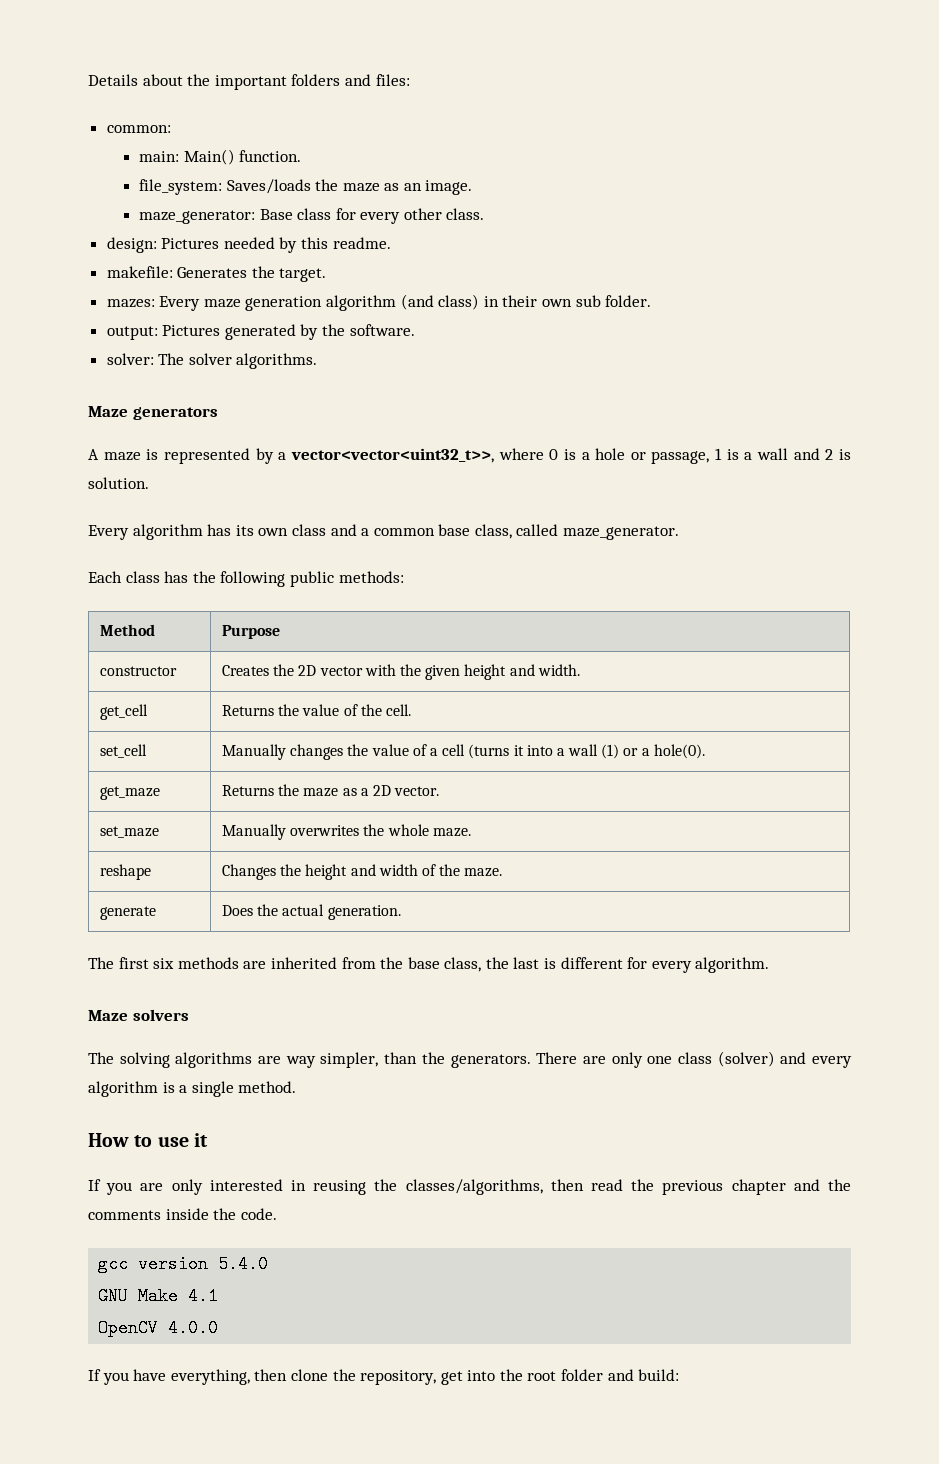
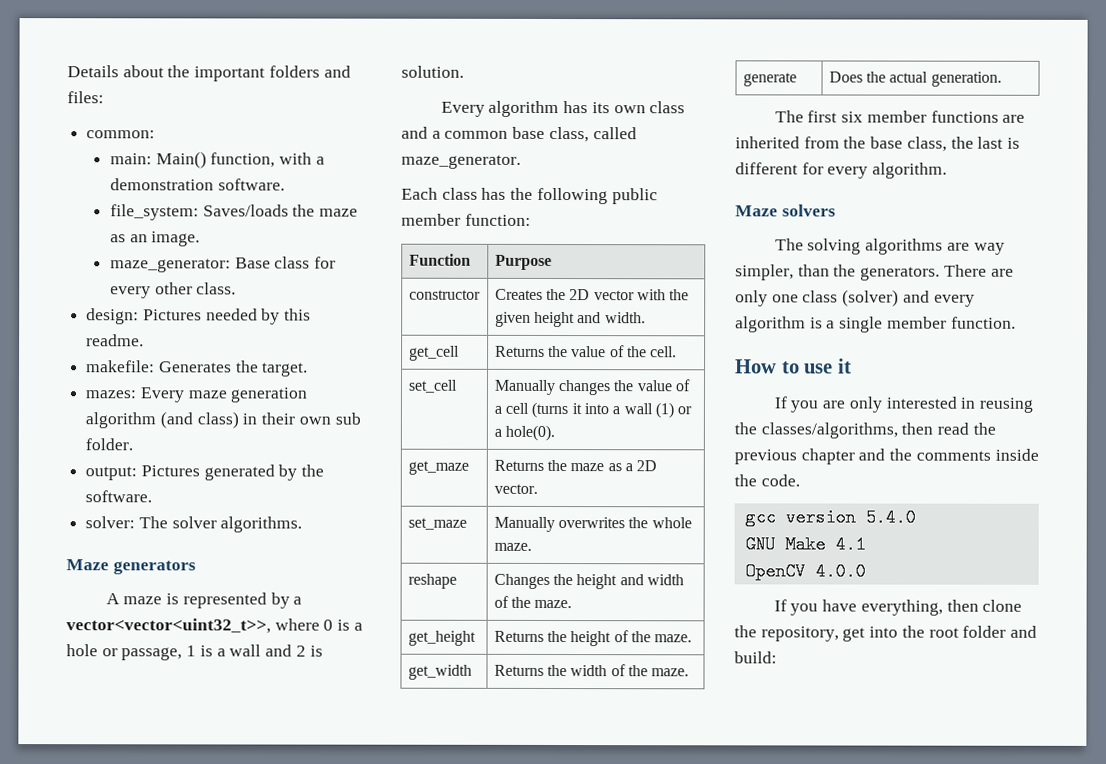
[239,150,302,162] function. -> [210,152,325,168] [109,178,285,191] function, with a demonstration software.
[338,571,404,583] [100,624,156,636] methods: // Method -> [401,213,531,226] [408,253,471,266] member function: // Function
(503, 872) none -> [407,630,476,646] [493,630,693,647] [407,664,472,680] [493,664,690,677] // get_height | Returns the height of the maze. // get_width | Returns the width of the maze.
[177,957,239,969] methods -> [866,110,999,123] member functions
[238,1081,297,1093] method. -> [886,316,1016,329] member function.

